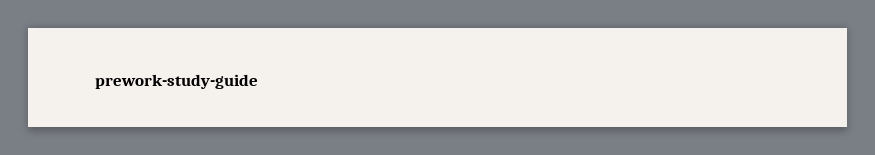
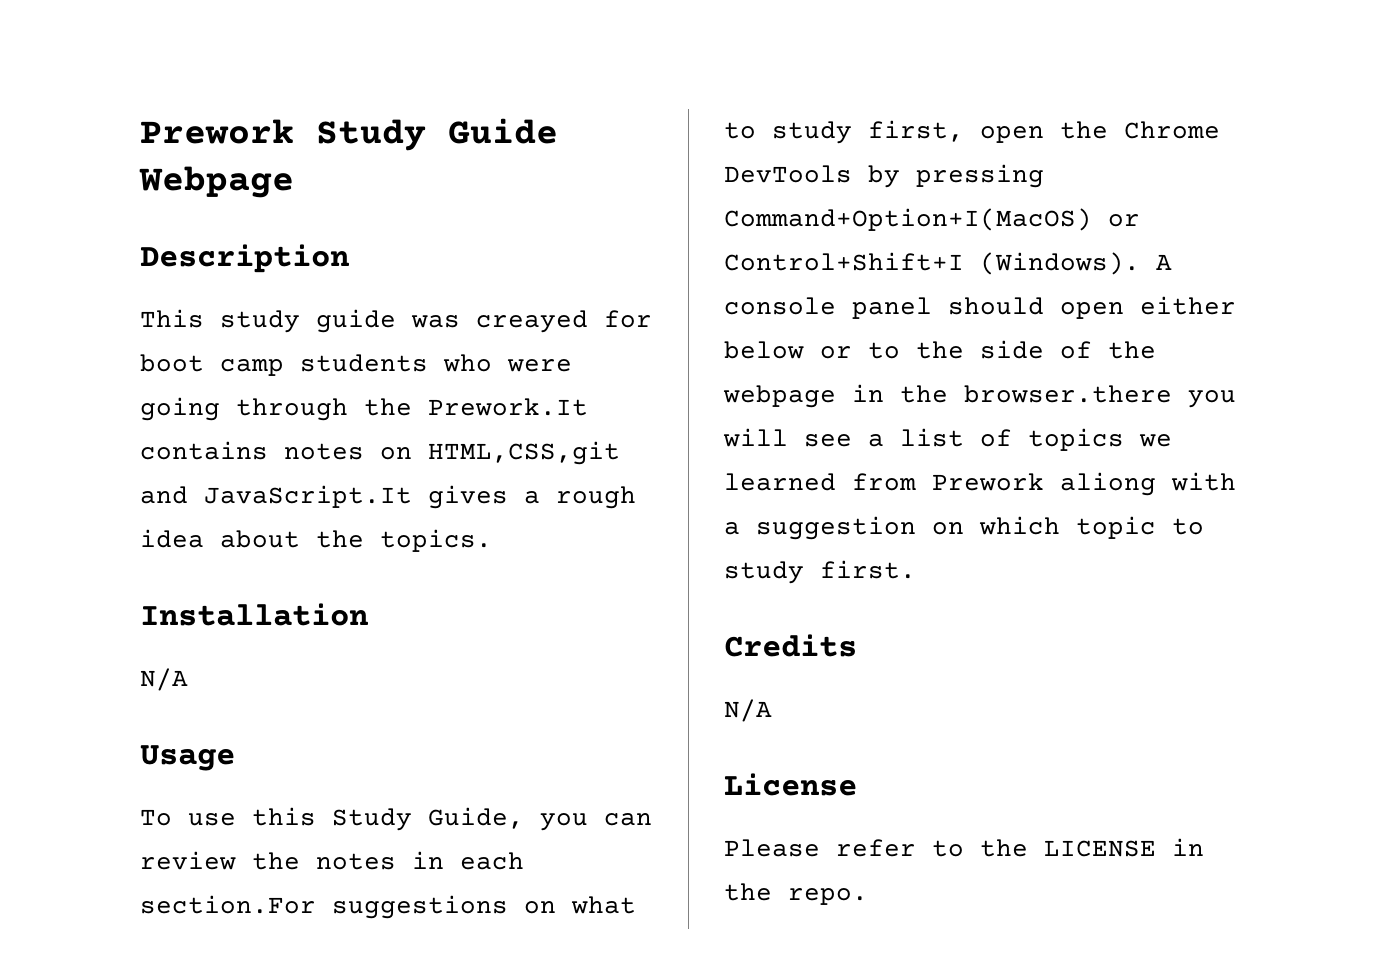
[95,74,258,89] prework-study-guide -> [140,118,558,151] [139,166,294,198] [140,244,350,273] [140,309,652,333] [140,354,572,376] [140,397,588,421] [140,441,620,465] [140,485,636,509] [140,529,492,552] [140,603,369,626] [140,668,188,691] [140,745,235,771] [140,807,652,831] [140,851,524,870] [140,895,636,919] [724,120,1220,144] [724,164,1044,188] [724,208,1140,231] [724,252,1172,275] [724,296,1236,319] [724,340,1156,359] [723,384,1236,408] [723,428,1172,451] [724,472,1236,496] [724,516,1204,540] [724,560,916,584] [724,634,857,657] [724,699,772,722] [724,773,857,796] [724,838,1204,857] [724,883,868,905] Prework Study Guide Webpage // Description // This study guide was creayed for boot camp students who were going through the Prework.It contains notes on HTML,CSS,git and JavaScript.It gives a rough idea about the topics. // Installation // N/A // Usage // To use this Study Guide, you can review the notes in each section.For suggestions on what to study first, open the Chrome DevTools by pressing Command+Option+I(MacOS) or Control+Shift+I (Windows). A console panel should open either below or to the side of the webpage in the browser.there you will see a list of topics we learned from Prework aliong with a suggestion on which topic to study first. // Credits // N/A // License // Please refer to the LICENSE in the repo.

